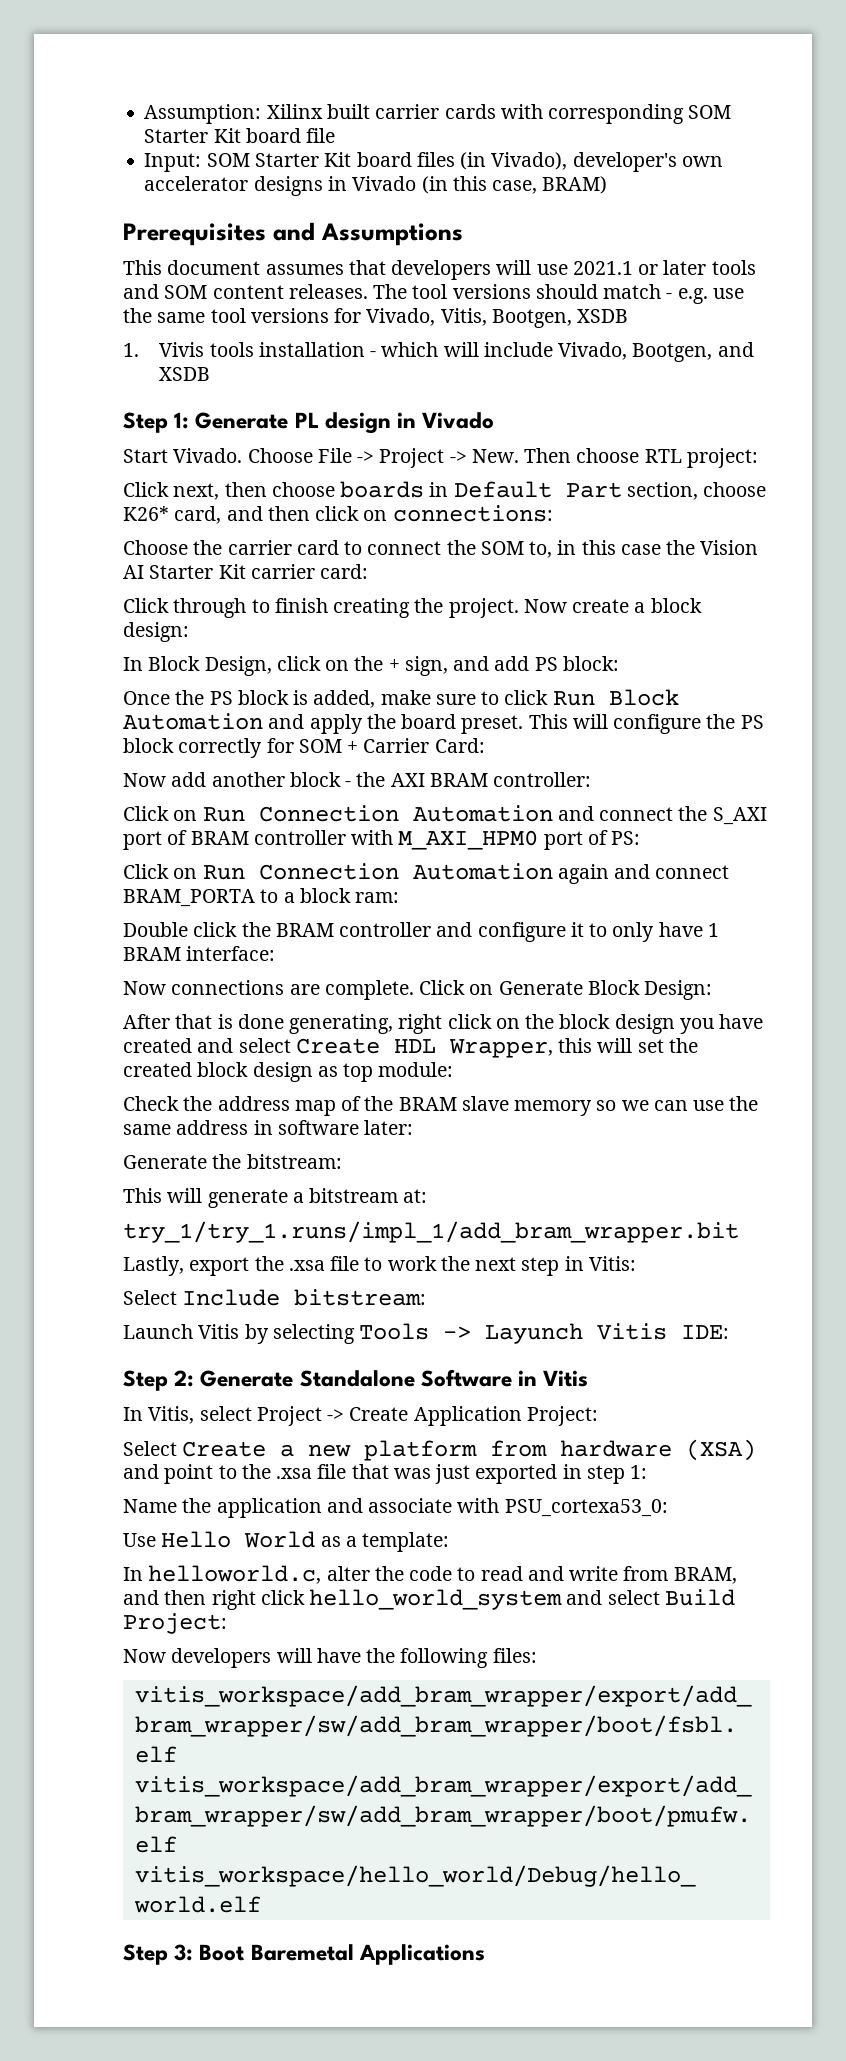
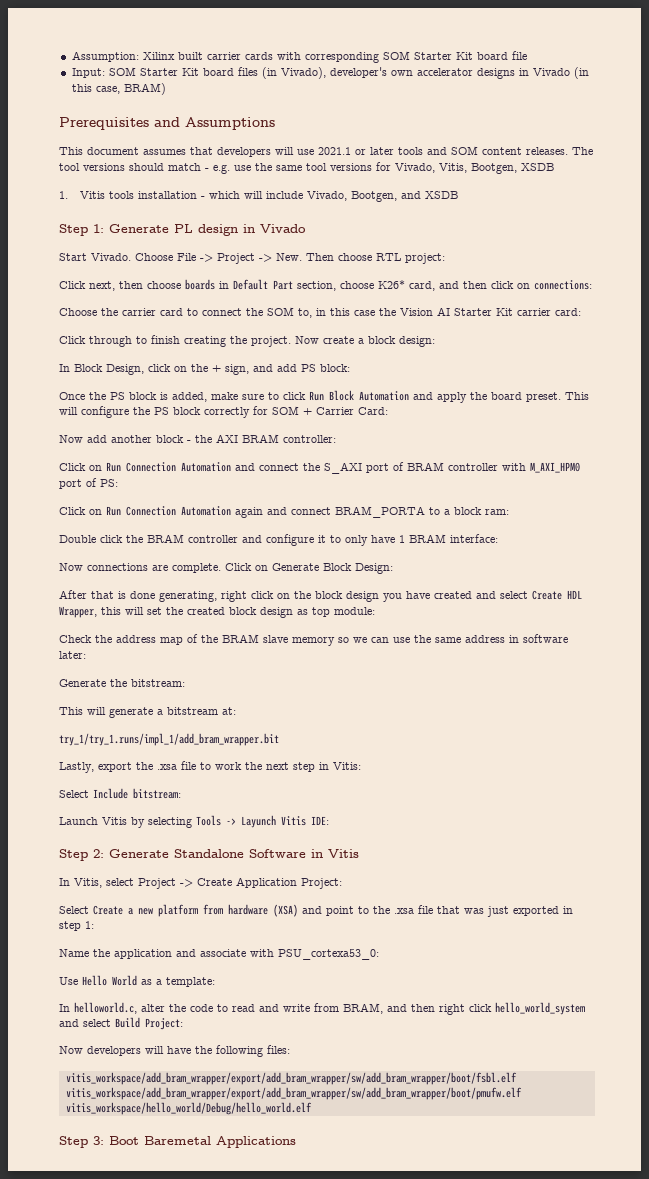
[159,342,205,357] Vivis -> [79,191,105,199] Vitis

